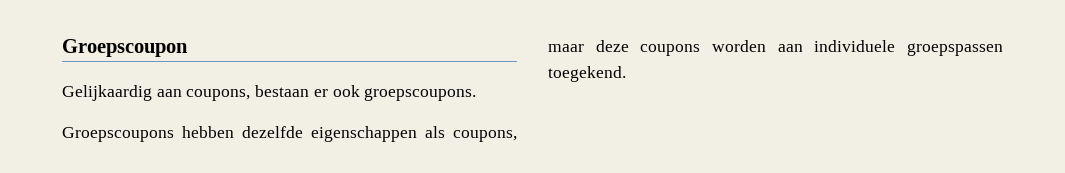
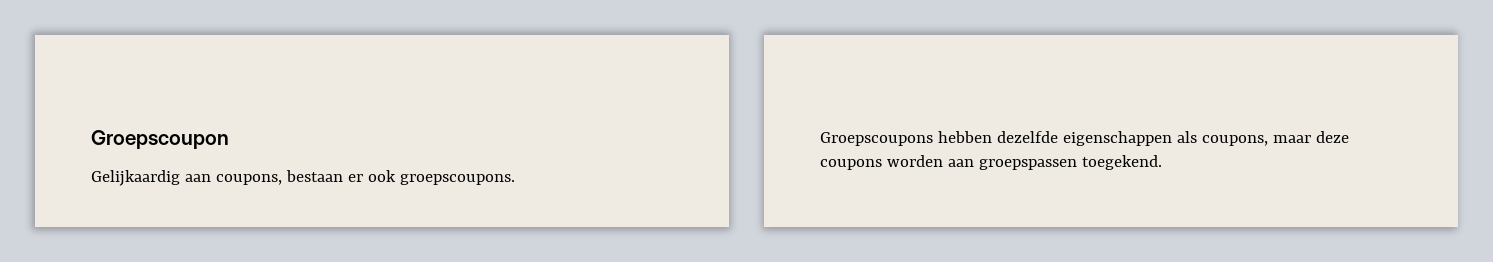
[814,40,896,52] individuele -> (974, 163) none

